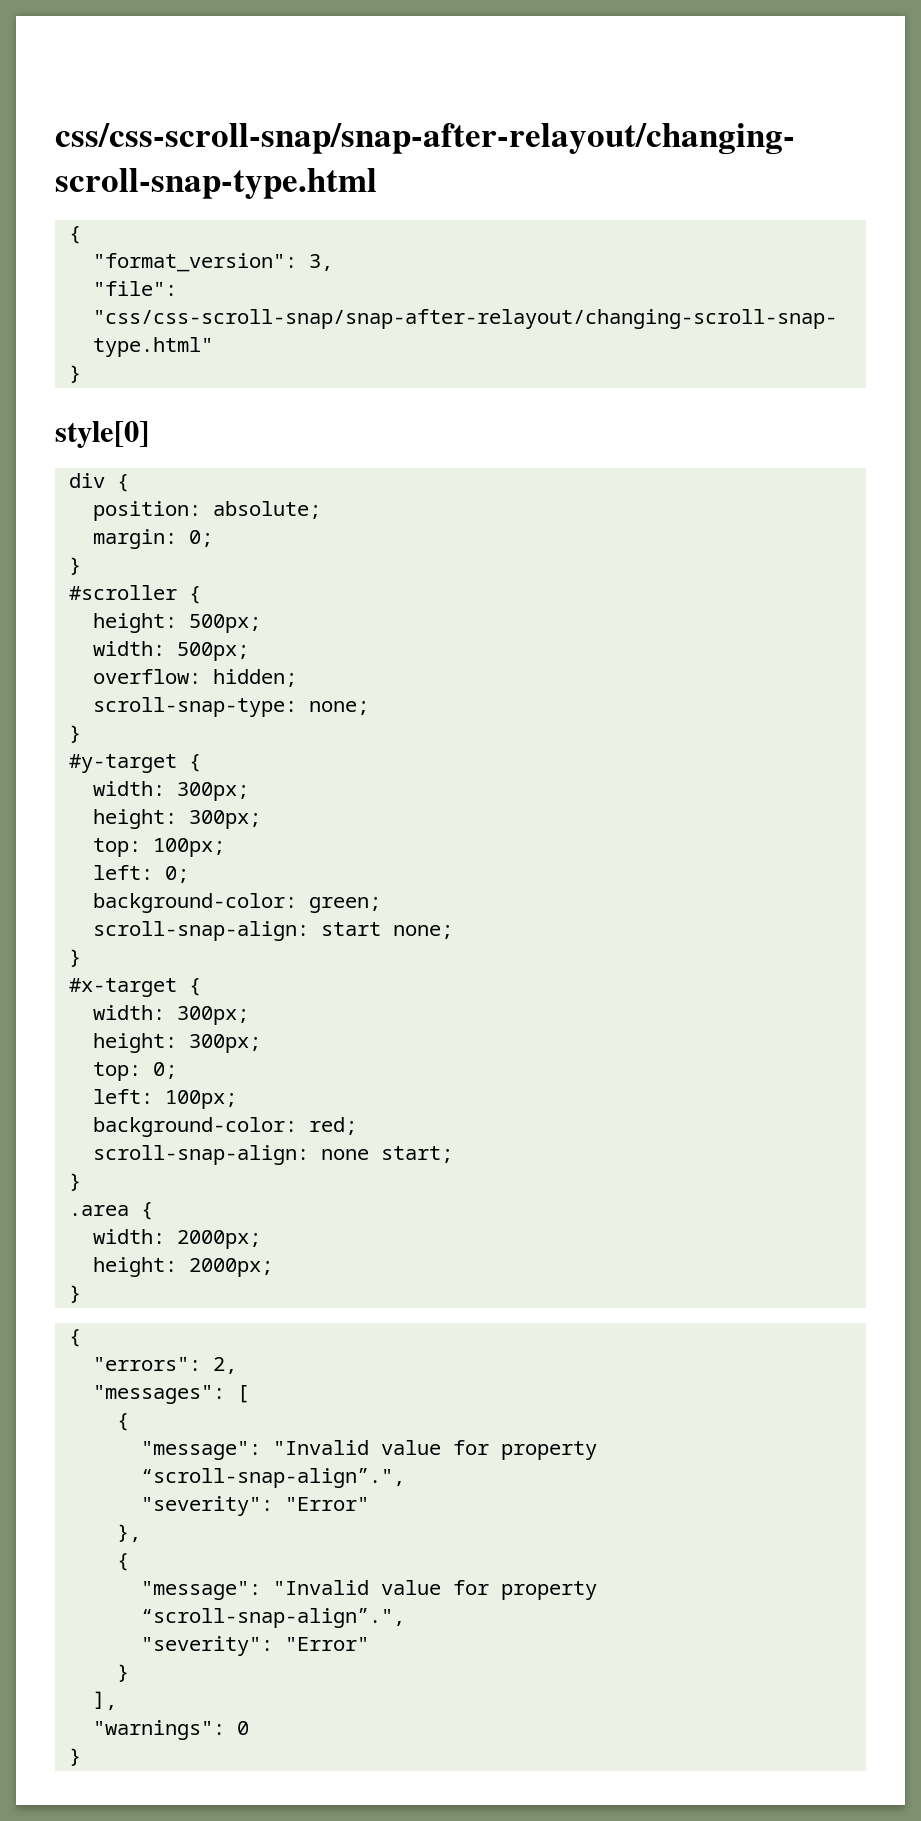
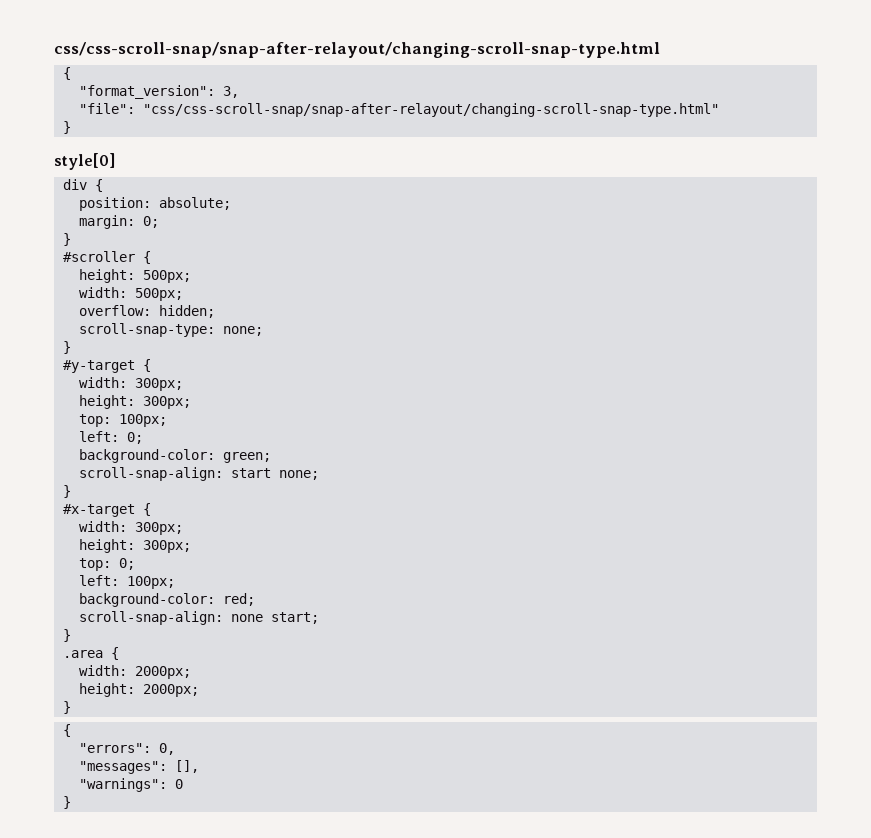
[212,1357,237,1374] 2, -> [158,743,175,755] 0,
[236,1385,249,1403] [116,1413,129,1431] [140,1440,597,1460] [140,1468,405,1488] [140,1496,369,1516] [116,1524,141,1542] [116,1553,129,1571] [140,1580,597,1600] [140,1608,405,1628] [140,1636,369,1656] [116,1664,129,1682] [92,1691,117,1710] [ // { // "message": "Invalid value for property “scroll-snap-align”.", // "severity": "Error" // }, // { // "message": "Invalid value for property “scroll-snap-align”.", // "severity": "Error" // } // ], -> [174,760,199,773] [],

